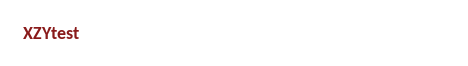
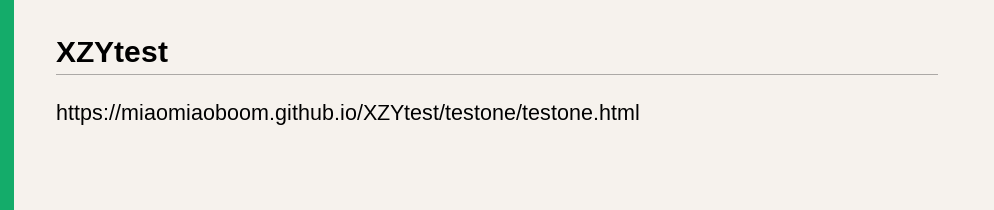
(79, 33) none -> [56,104,640,125] // https://miaomiaoboom.github.io/XZYtest/testone/testone.html

